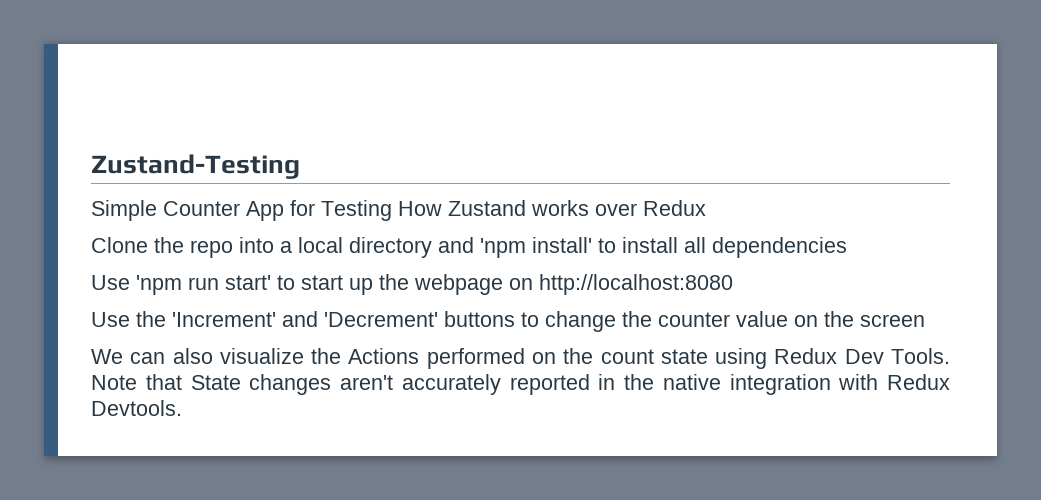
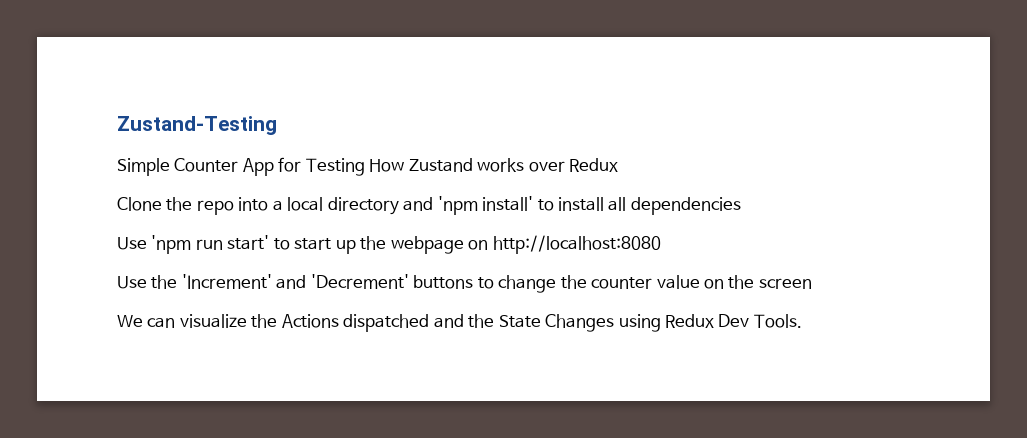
[172,348,213,364] also -> (176, 322) none
[426,348,951,369] [91,374,950,395] [91,400,182,416] performed on the count state using Redux Dev Tools. Note that State changes aren't accurately reported in the native integration with Redux Devtools. -> [343,314,802,332] dispatched and the State Changes using Redux Dev Tools.

